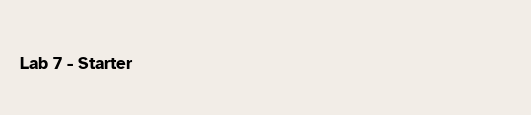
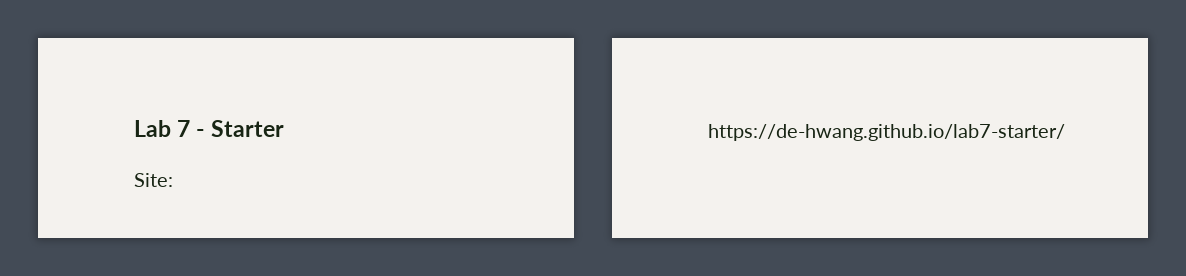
(133, 63) none -> [134,173,173,187] [708,124,1065,141] // Site: https://de-hwang.github.io/lab7-starter/

